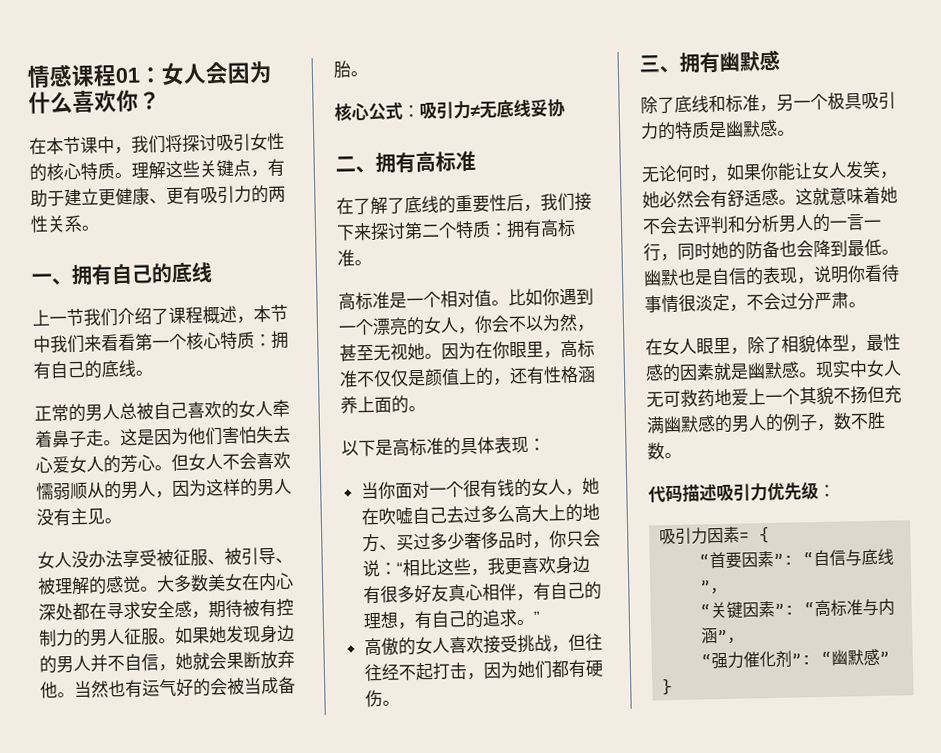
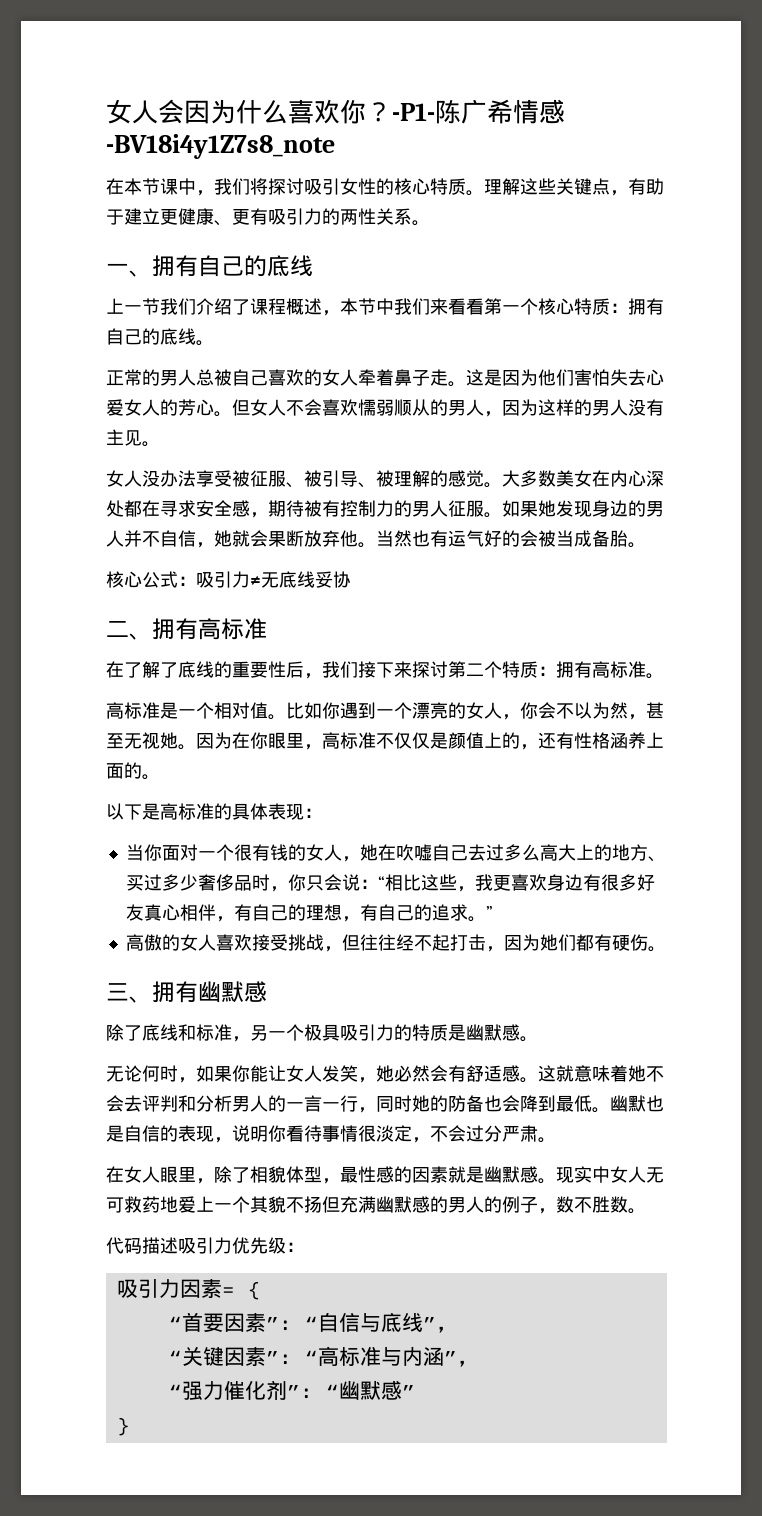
[27,63,163,89] 情感课程01： -> (106, 111) none
(161, 100) none -> [392,99,565,124] [106,134,335,159] -P1-陈广希情感-BV18i4y1Z7s8_note

